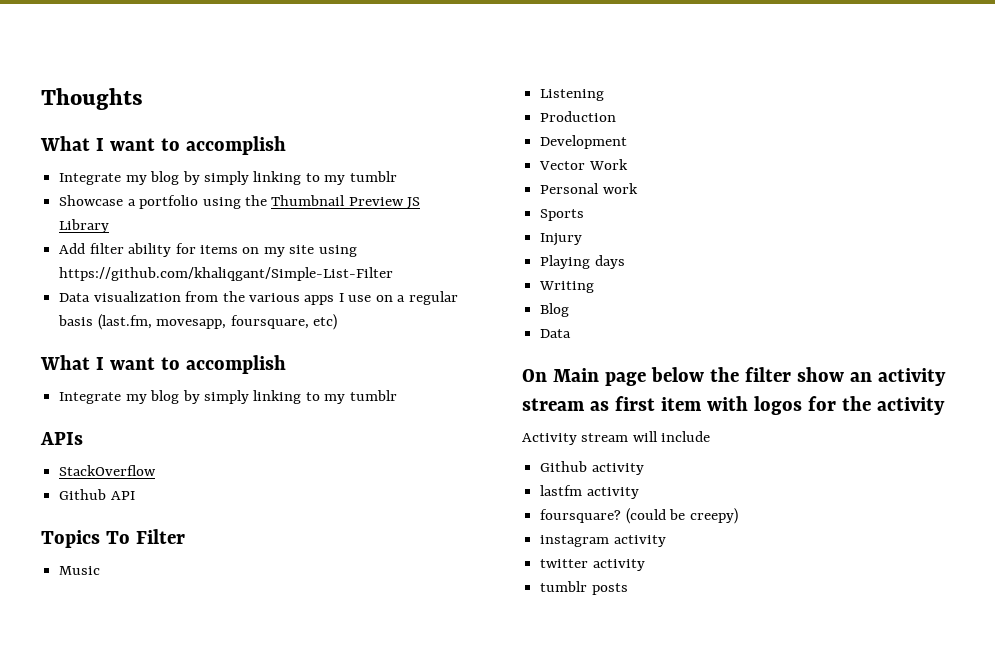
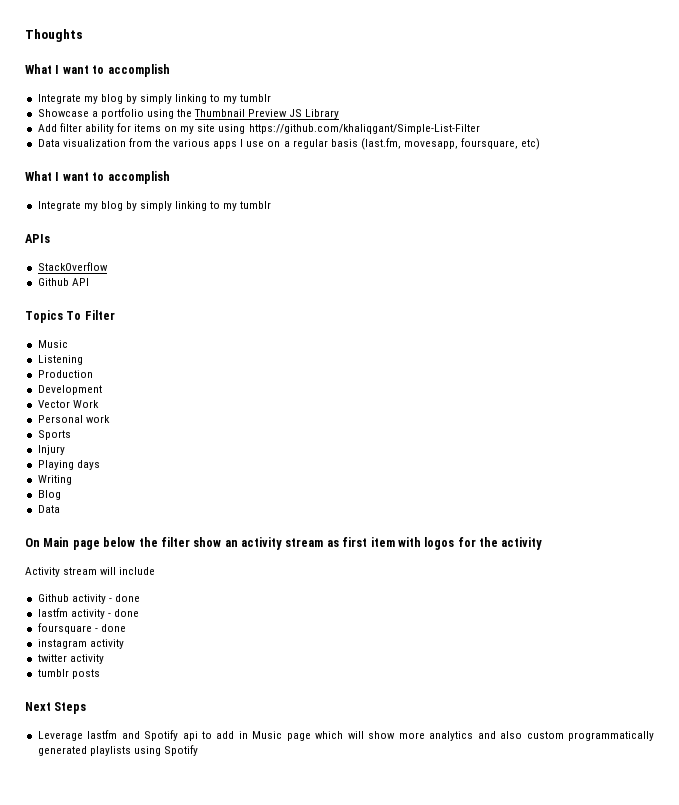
(644, 469) none -> [108,594,140,602] - done
[540,508,738,524] // foursquare? (could be creepy) -> [107,609,139,617] [37,623,126,634] - done // foursquare - done
(628, 589) none -> [25,702,87,714] [37,730,655,741] [37,745,198,756] // Next Steps // Leverage lastfm and Spotify api to add in Music page which will show more analytics and also custom programmatically generated playlists using Spotify

